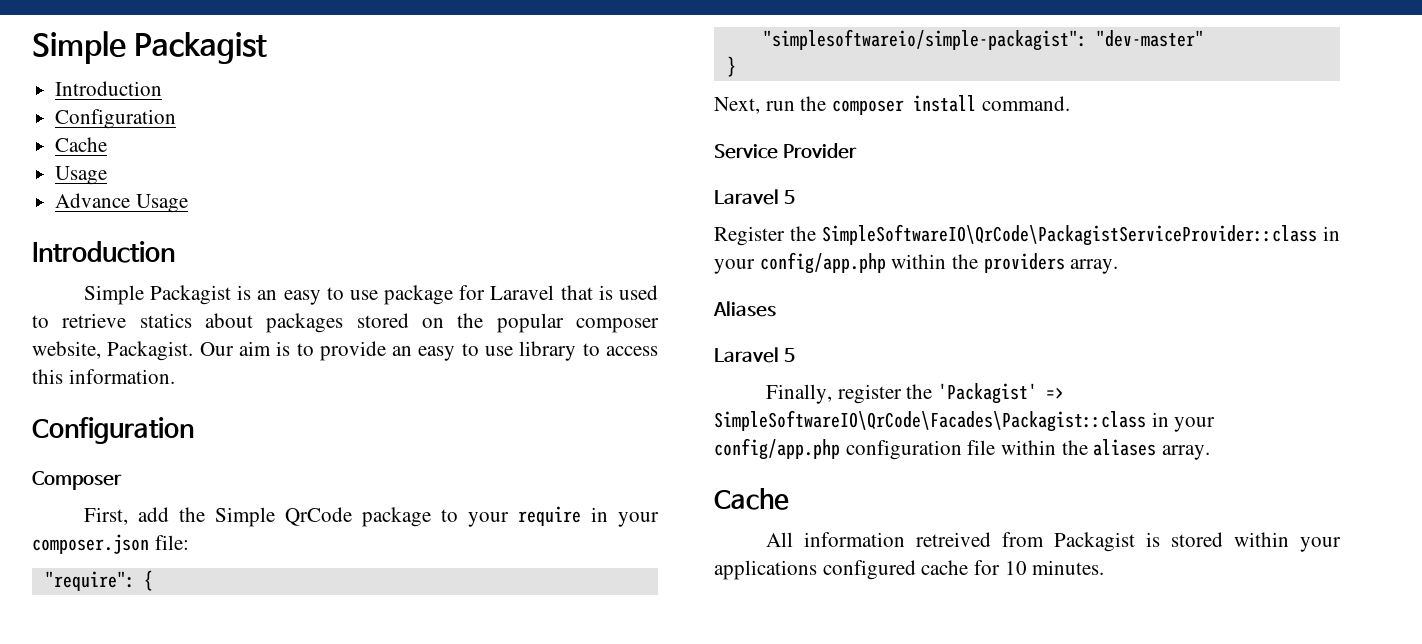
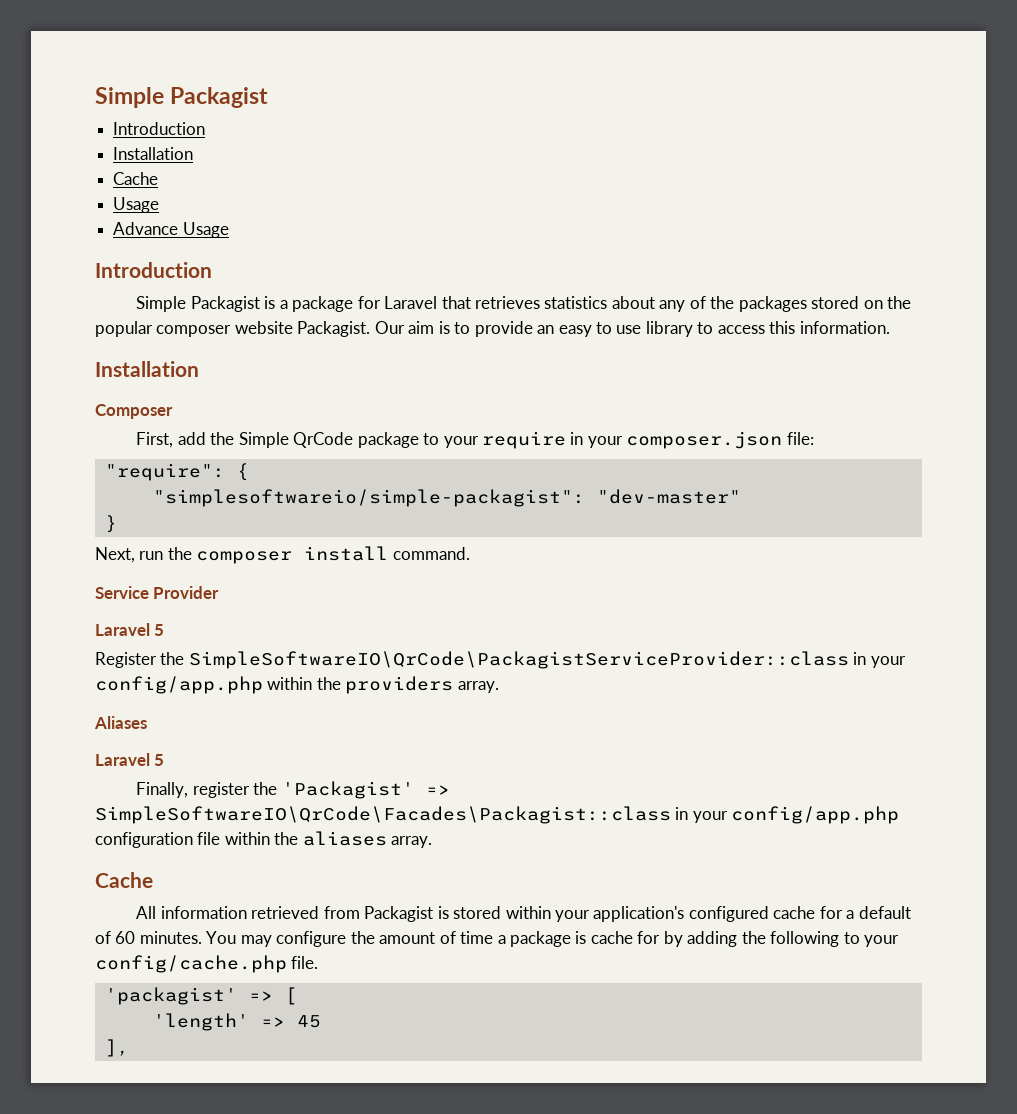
[55,109,177,129] Configuration -> [113,147,194,160] Installation
[257,285,659,305] [32,313,254,328] an easy to use package for Laravel that is used to retrieve statics about -> [279,296,735,312] a package for Laravel that retrieves statistics about any of the
[32,341,101,359] website, -> [234,321,293,334] website
[32,417,194,444] Configuration -> [95,361,199,377] Installation
[915,532,991,547] retreived -> [251,906,320,919] retrieved
[714,560,817,580] applications -> [593,906,685,922] application's
[1004,560,1105,575] 10 minutes. -> [846,906,911,919] [95,931,900,947] [95,955,319,973] [104,987,297,1005] [152,1013,321,1031] [104,1039,129,1057] a default of 60 minutes. You may configure the amount of time a package is cache for by adding the following to your config/cache.php file. // 'packagist' => [ // 'length' => 45 // ],

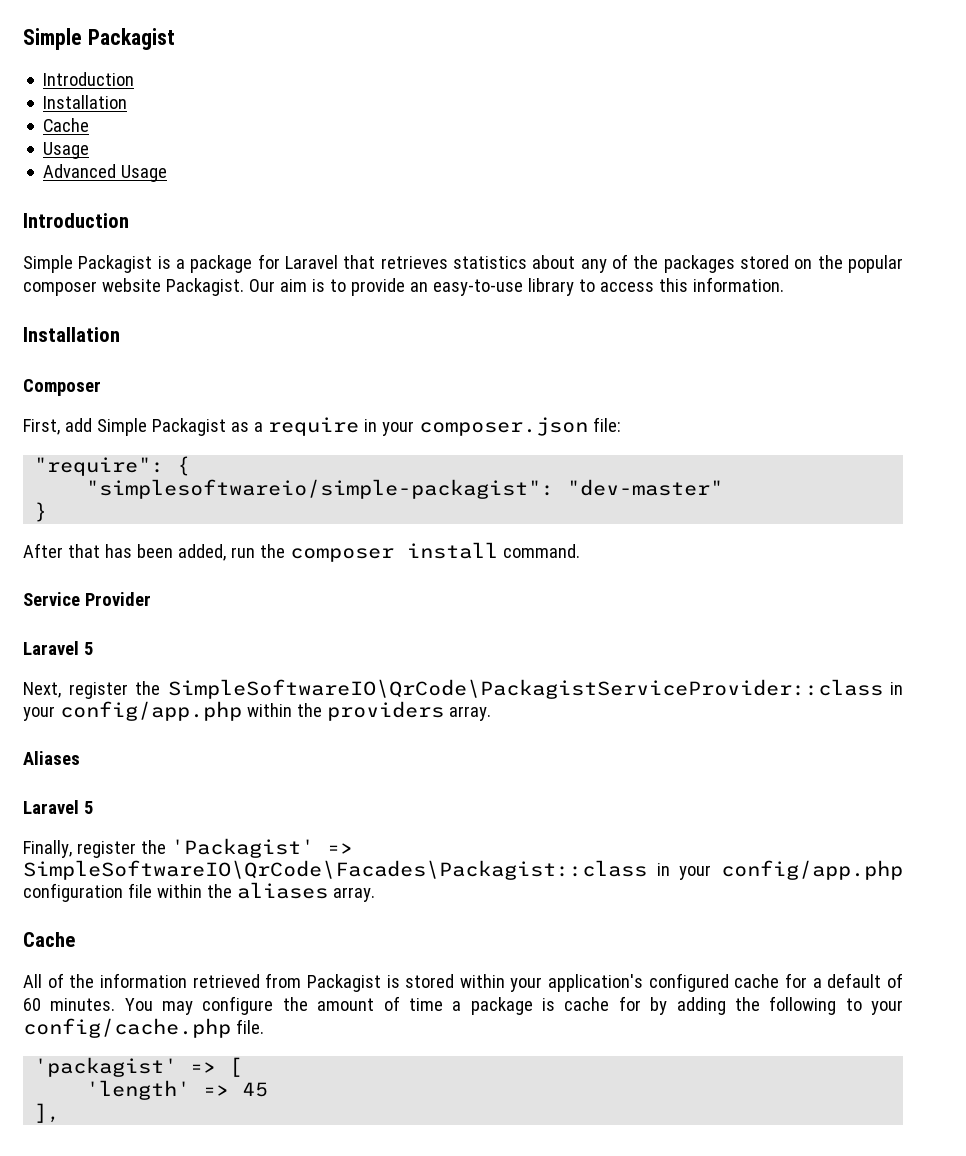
[113,222,179,235] Advance -> [43,164,117,178] Advanced
[558,322,642,337] easy to use -> [432,279,523,296] easy-to-use
[210,432,479,448] the Simple QrCode package to your -> [96,418,263,436] Simple Packagist as a
[95,547,135,563] Next, -> [23,543,226,561] After that has been added,
[95,652,157,668] Register -> [23,682,128,699] Next, register
(157, 912) none -> [47,973,95,988] of the

